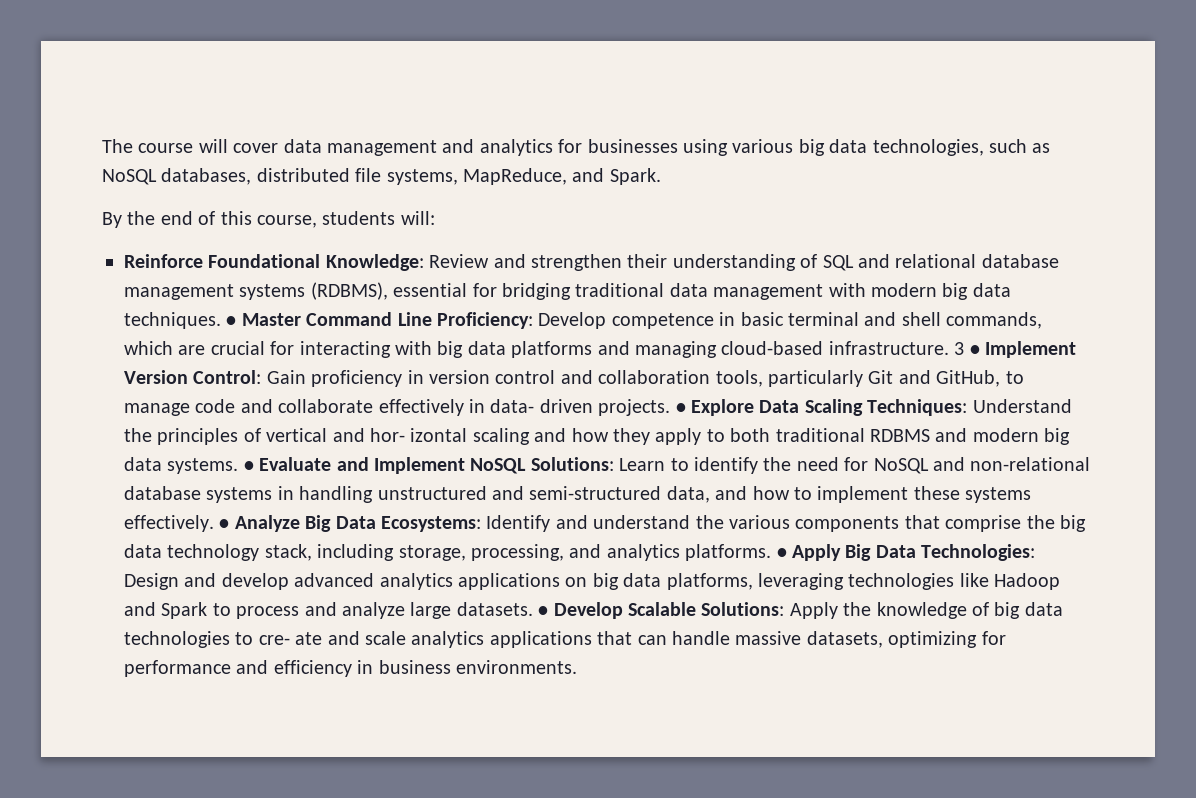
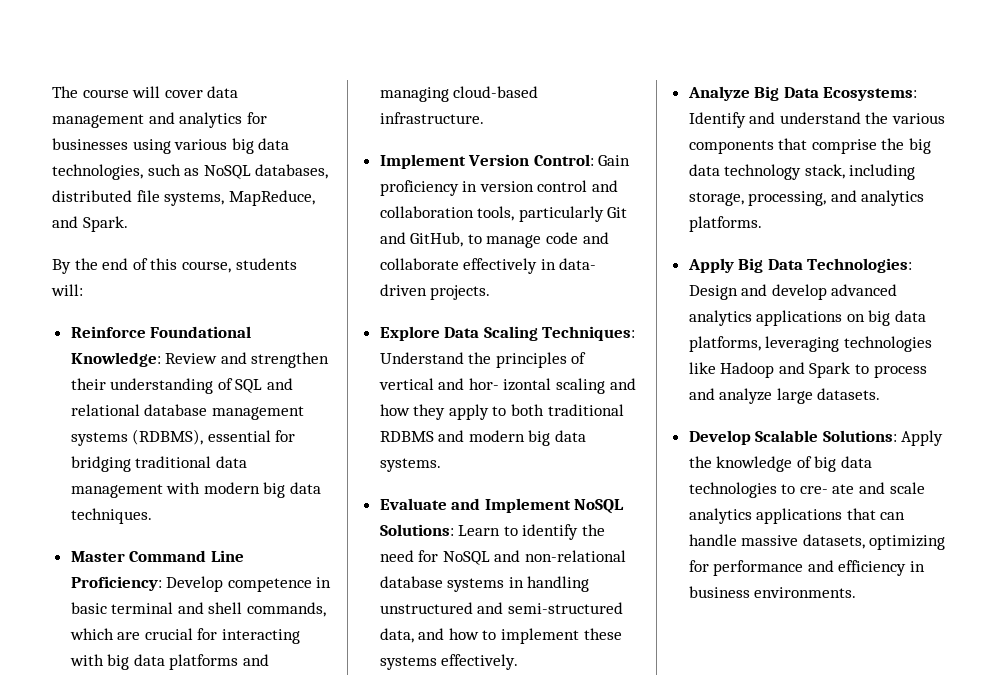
[226,316,237,326] • -> (152, 516) //
[954,342,980,355] 3 • -> (484, 118) //
[675,403,686,413] • -> (491, 292) //
[243,461,254,471] • -> (441, 465) //
[219,519,230,529] • -> (519, 662) //
[776,548,787,558] • -> (762, 224) //
[538,606,549,616] • -> (881, 394) //

